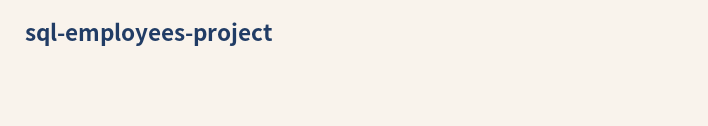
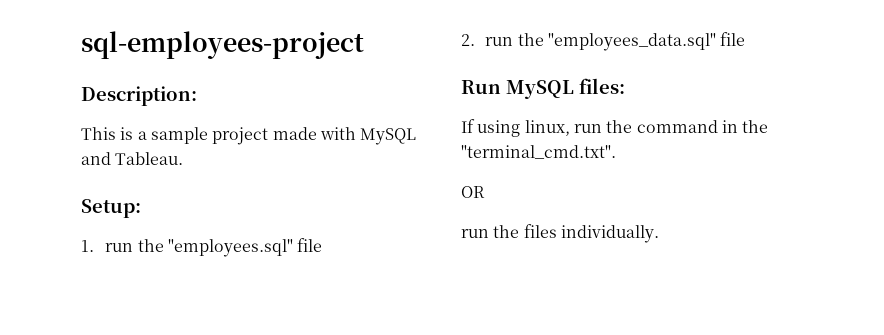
(273, 34) none -> [81,86,197,106] [81,127,417,145] [81,152,184,165] [81,199,141,218] [81,238,323,257] [461,32,746,51] [461,78,625,99] [461,119,769,137] [461,145,616,159] [461,186,485,198] [461,224,659,243] // Description: // This is a sample project made with MySQL and Tableau. // Setup: // 1. run the "employees.sql" file // 2. run the "employees_data.sql" file // Run MySQL files: // If using linux, run the command in the "terminal_cmd.txt". // OR // run the files individually.

